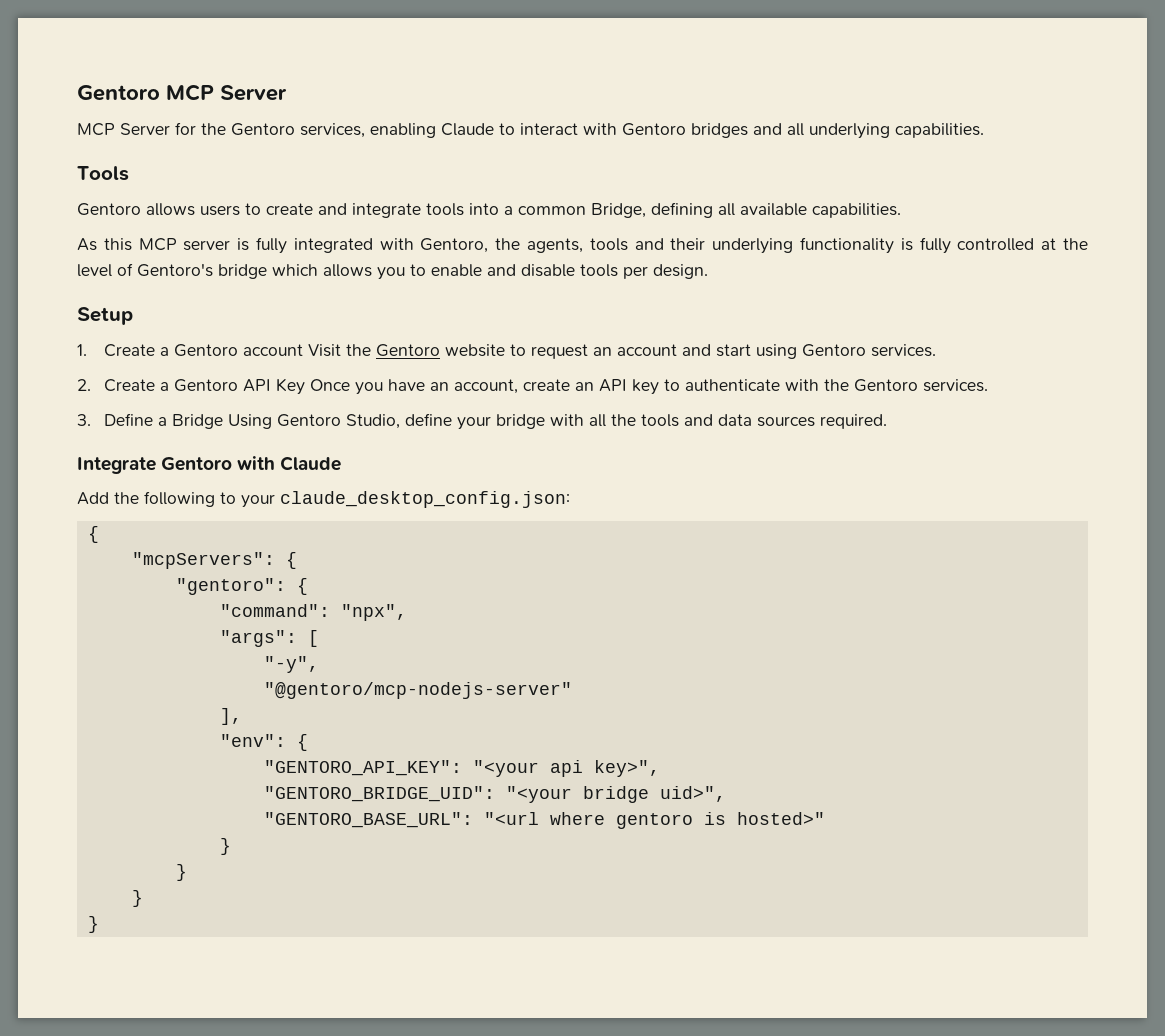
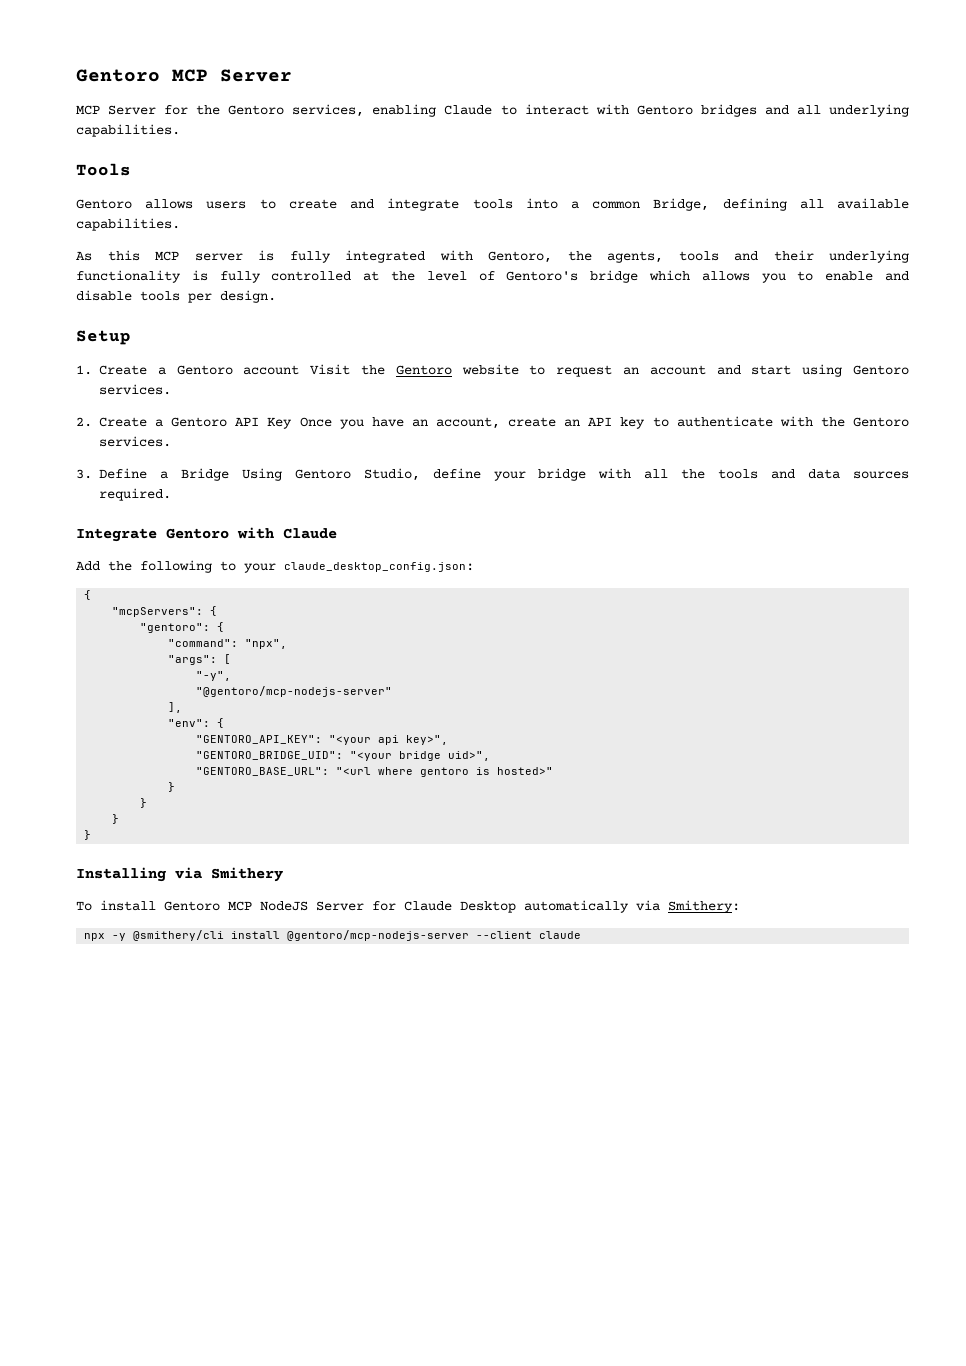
(99, 924) none -> [76,867,283,882] [76,900,740,913] [84,930,582,941] // Installing via Smithery // To install Gentoro MCP NodeJS Server for Claude Desktop automatically via Smithery: // npx -y @smithery/cli install @gentoro/mcp-nodejs-server --client claude

